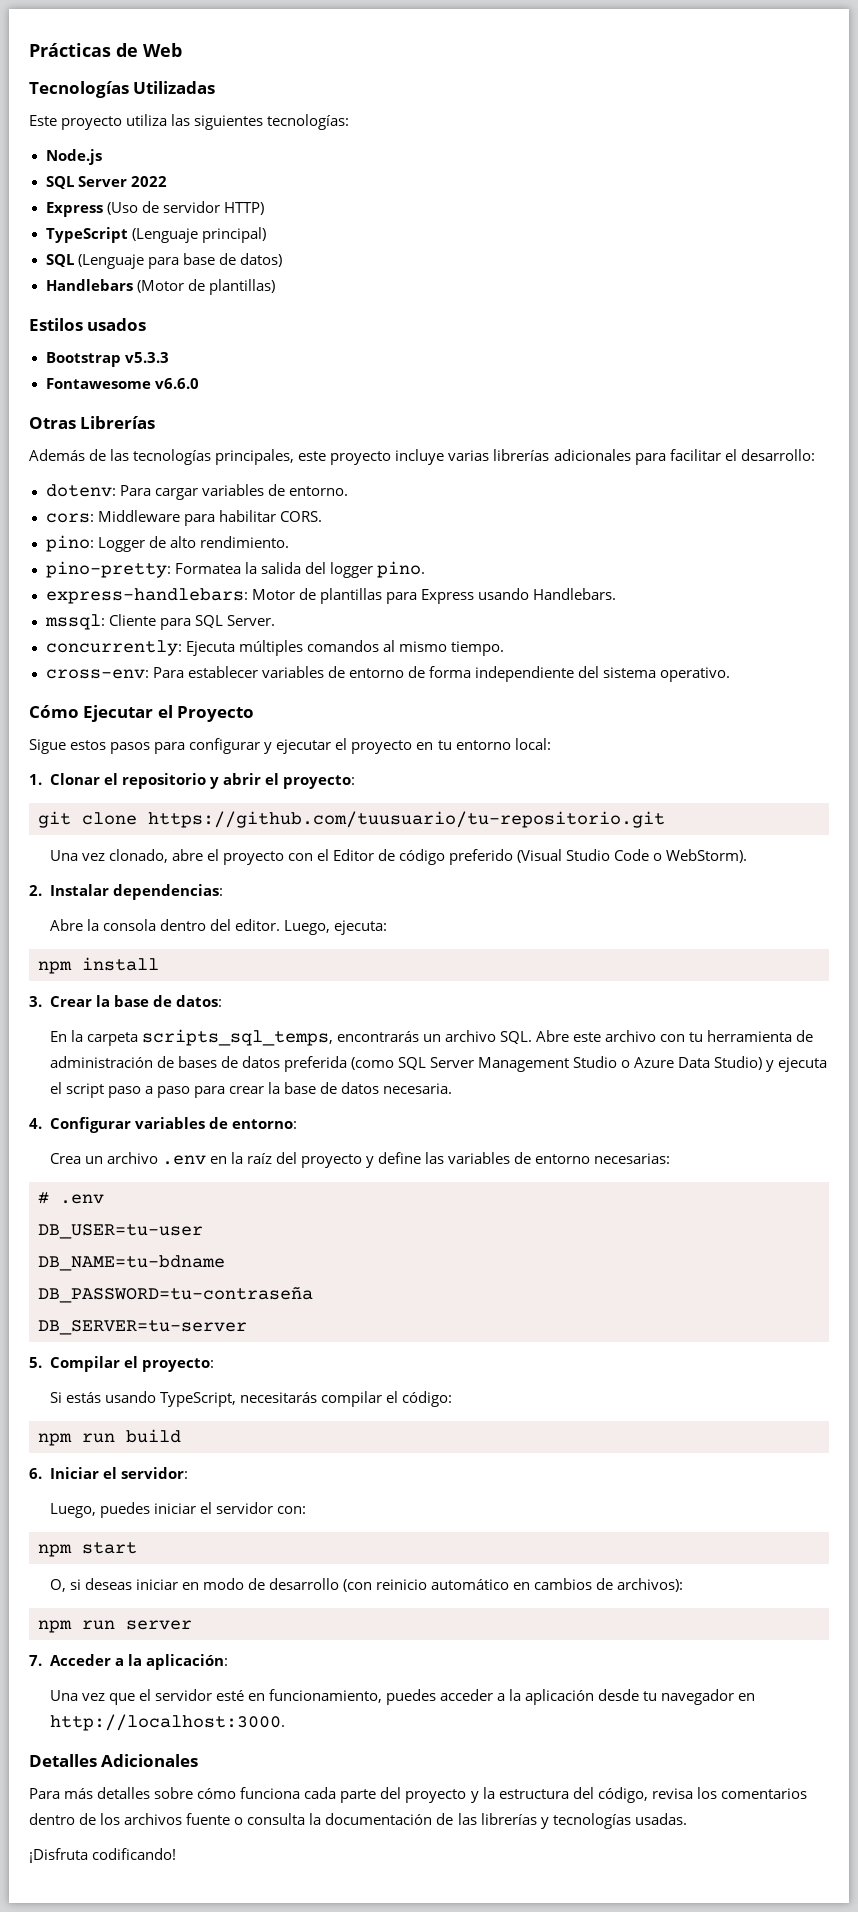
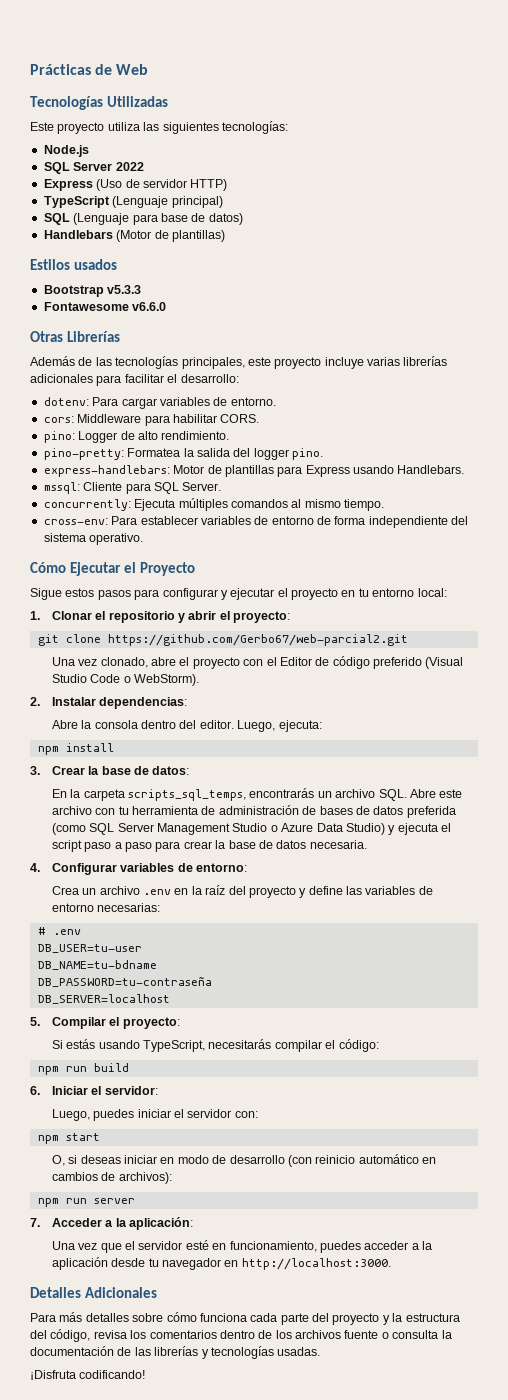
[148,811,665,828] https://github.com/tuusuario/tu-repositorio.git -> [107,634,408,646] https://github.com/Gerbo67/web-parcial2.git
[38,1320,247,1335] DB_SERVER=tu-server -> [37,994,170,1004] DB_SERVER=localhost

